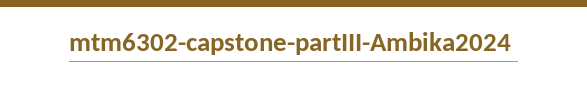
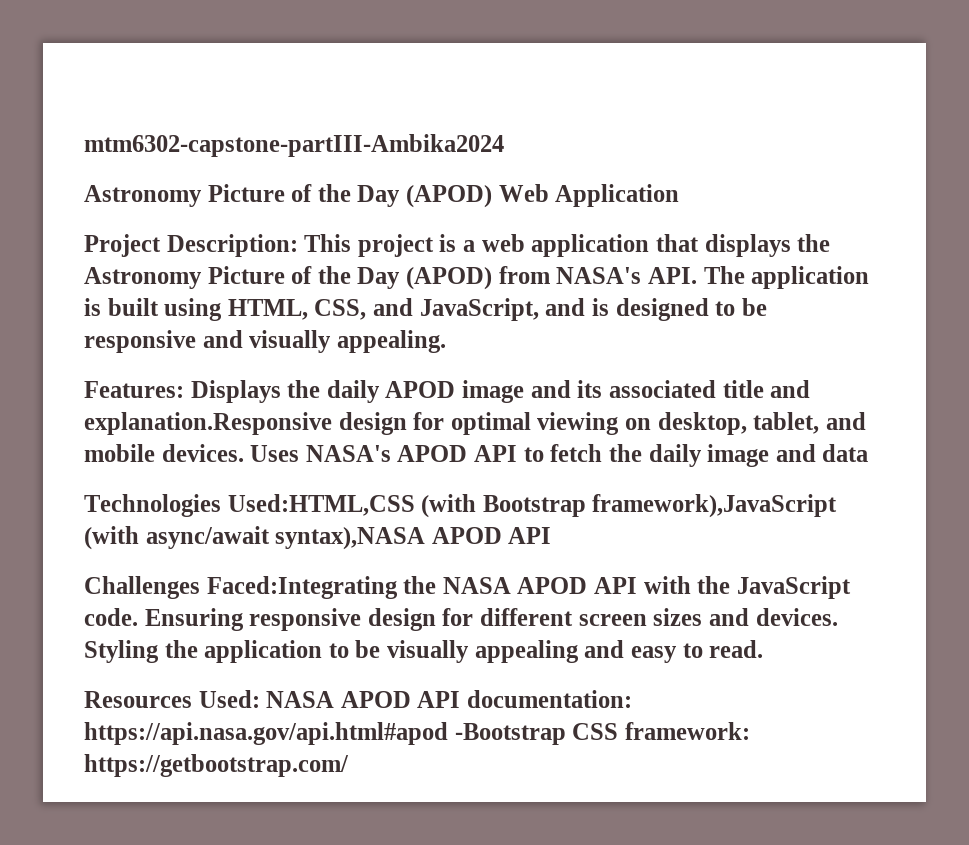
(511, 43) none -> [84,184,680,208] [84,234,831,257] [84,266,870,290] [84,298,767,321] [84,330,446,353] [84,380,811,403] [84,412,866,435] [84,444,869,467] [84,494,838,518] [84,526,552,550] [84,576,851,599] [84,608,838,631] [84,640,764,663] [84,690,633,708] [84,722,750,745] [84,754,349,777] // Astronomy Picture of the Day (APOD) Web Application // Project Description: This project is a web application that displays the Astronomy Picture of the Day (APOD) from NASA's API. The application is built using HTML, CSS, and JavaScript, and is designed to be responsive and visually appealing. // Features: Displays the daily APOD image and its associated title and explanation.Responsive design for optimal viewing on desktop, tablet, and mobile devices. Uses NASA's APOD API to fetch the daily image and data // Technologies Used:HTML,CSS (with Bootstrap framework),JavaScript (with async/await syntax),NASA APOD API // Challenges Faced:Integrating the NASA APOD API with the JavaScript code. Ensuring responsive design for different screen sizes and devices. Styling the application to be visually appealing and easy to read. // Resources Used: NASA APOD API documentation: https://api.nasa.gov/api.html#apod -Bootstrap CSS framework: https://getbootstrap.com/

